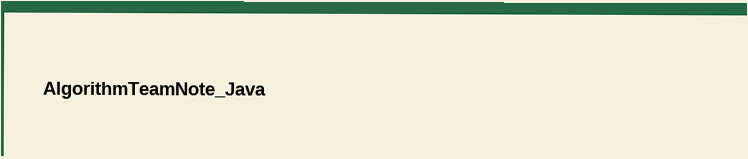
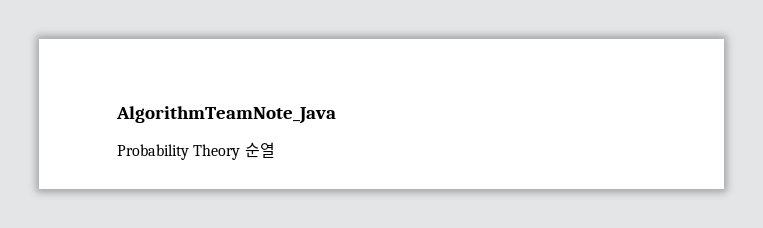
(266, 90) none -> [117,142,275,160] // Probability Theory 순열

